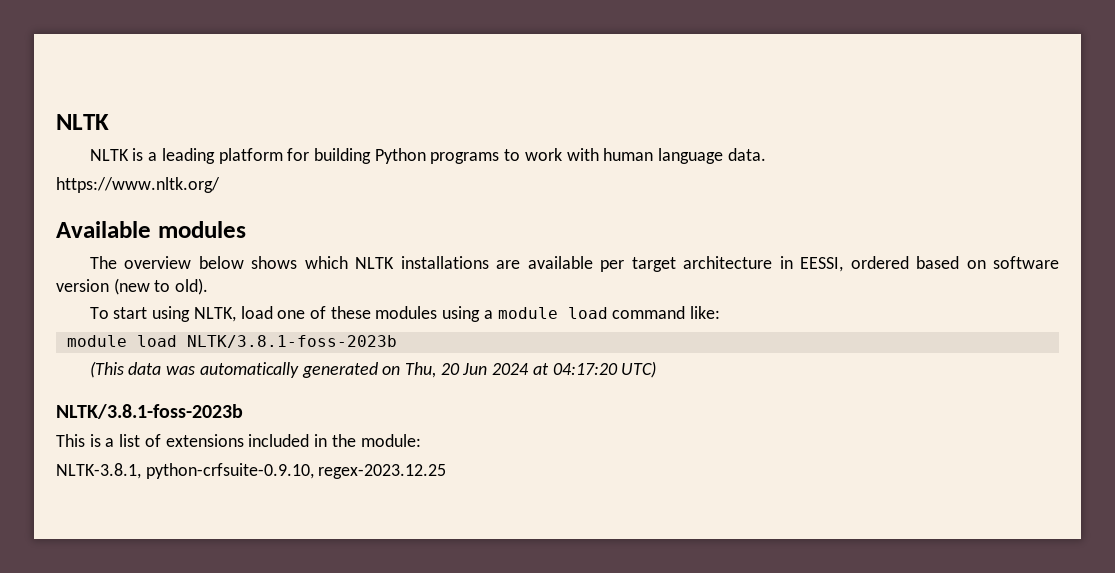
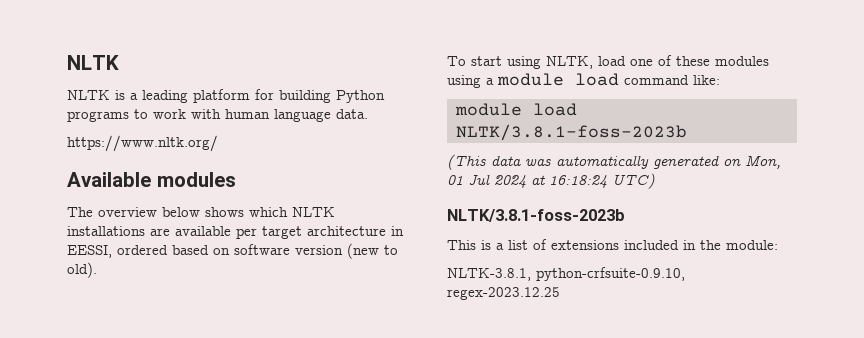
[404,362,488,378] Thu, 20 Jun -> [745,155,781,169] [447,174,490,185] Mon, 01 Jul
[552,363,618,375] 04:17:20 -> [549,175,607,188] 16:18:24

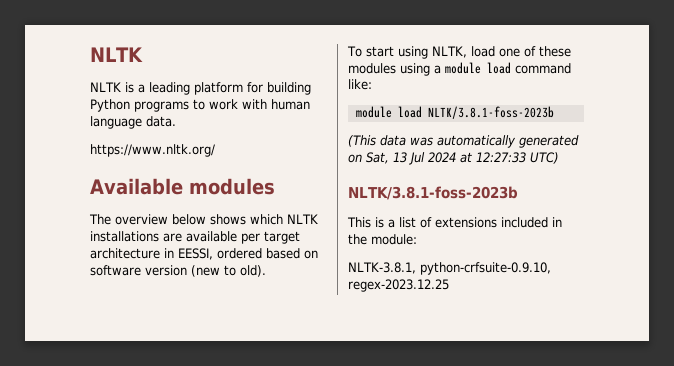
[745,155,781,169] [447,175,463,185] Mon, 01 -> [366,152,407,164] Sat, 13
[549,175,607,188] 16:18:24 -> [476,152,526,163] 12:27:33

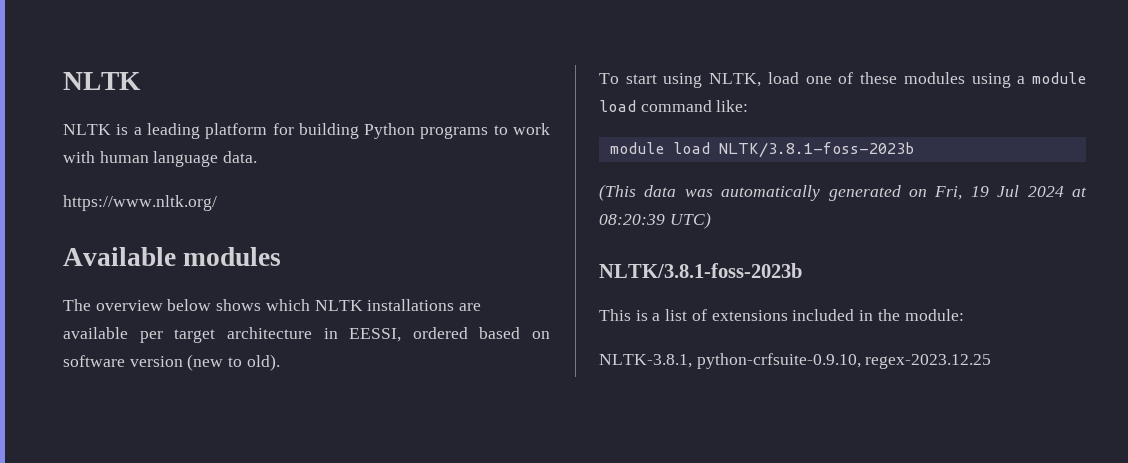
[366,152,407,164] Sat, 13 -> [934,186,989,200] Fri, 19
[476,152,526,163] 12:27:33 -> [599,214,665,225] 08:20:39

